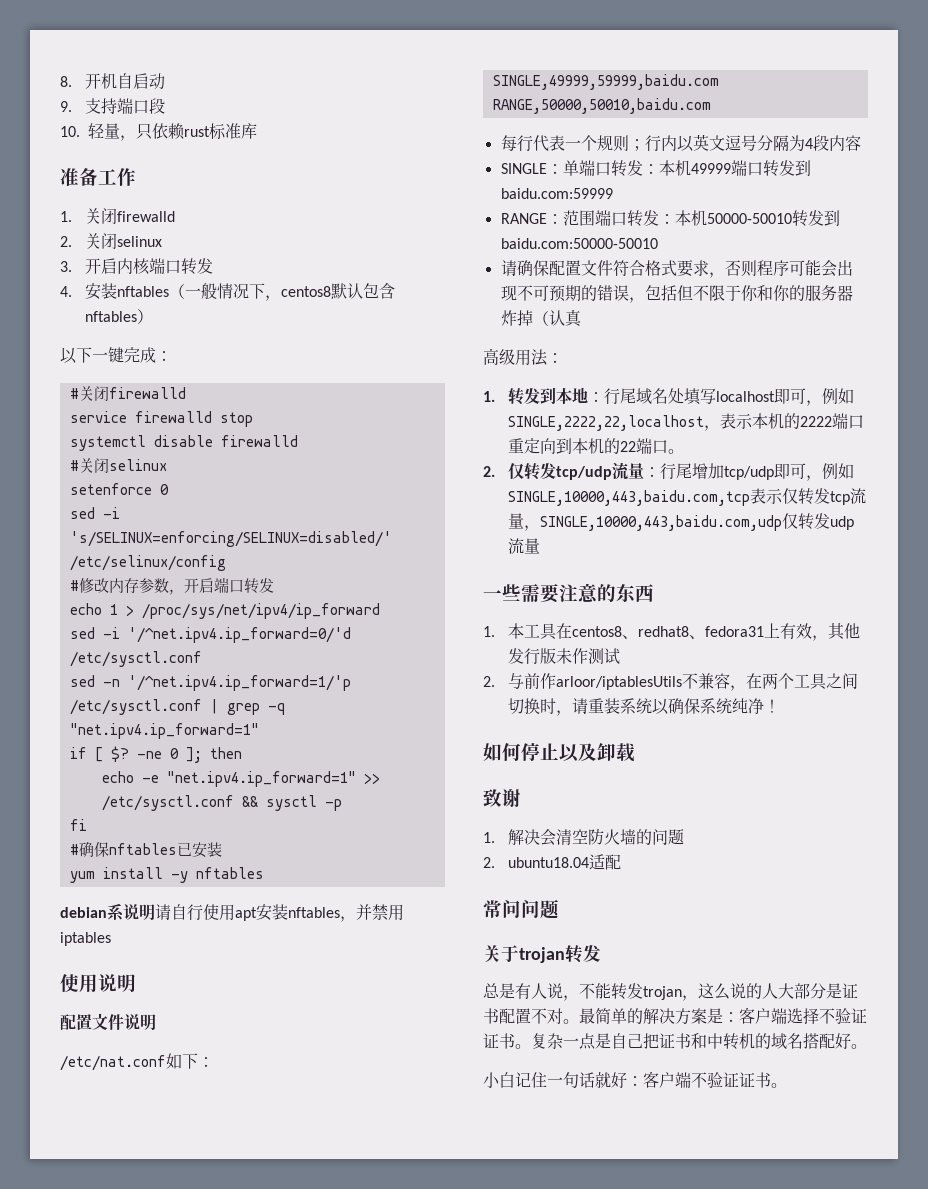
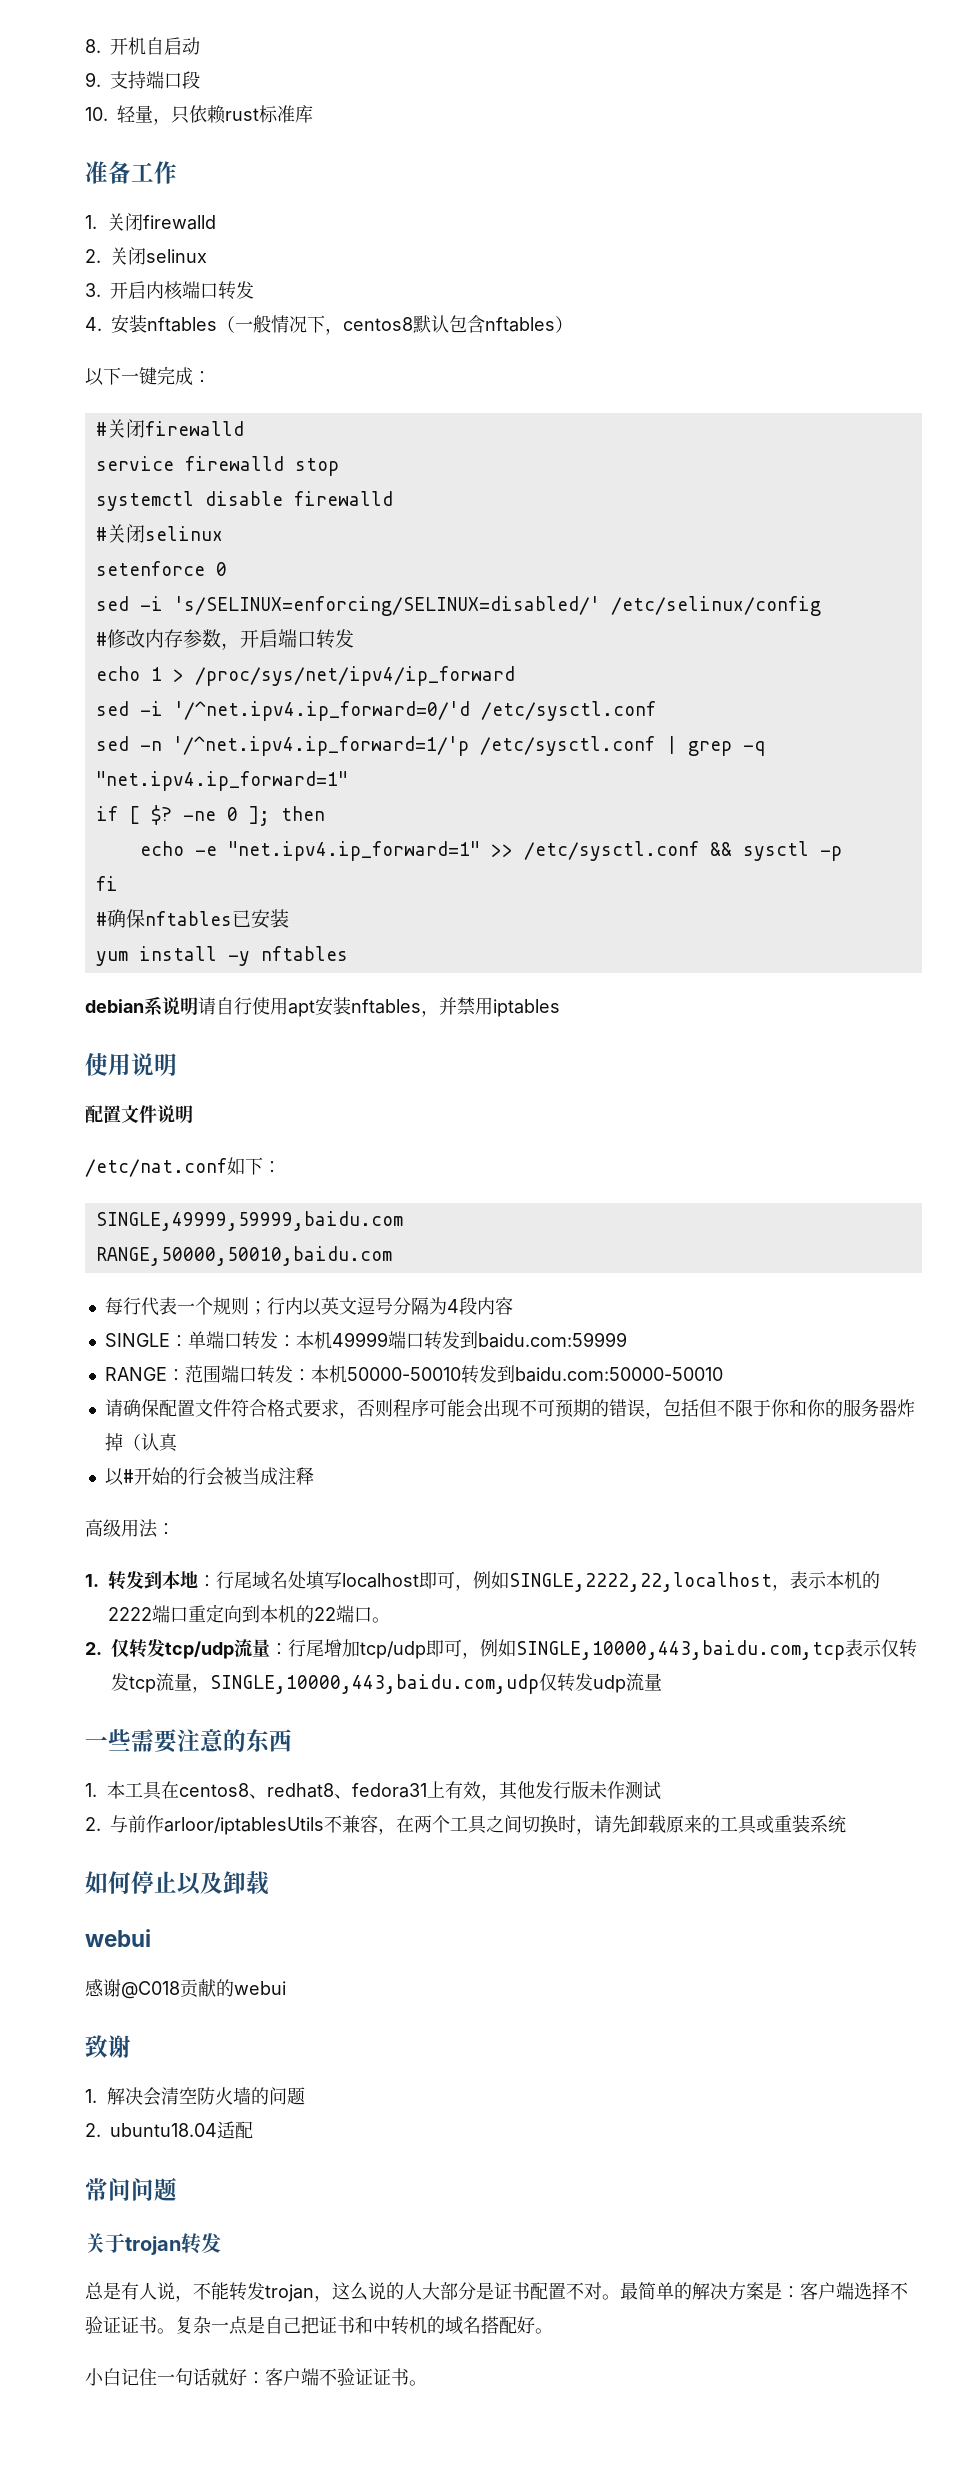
(582, 318) none -> [104,1467,314,1486] // 以#开始的行会被当成注释
[587,698,780,715] 重装系统以确保系统纯净！ -> [612,1815,846,1834] 先卸载原来的工具或重装系统
(635, 752) none -> [85,1929,151,1947] [85,1979,286,1999] // webui // 感谢@C018贡献的webui

